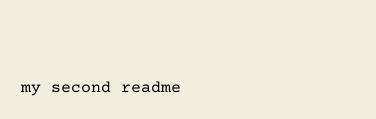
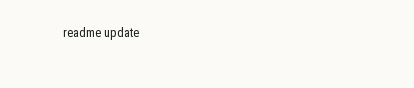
[20,81,181,96] my second readme -> [63,27,140,40] readme update

